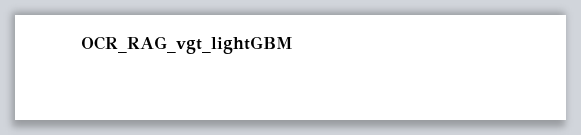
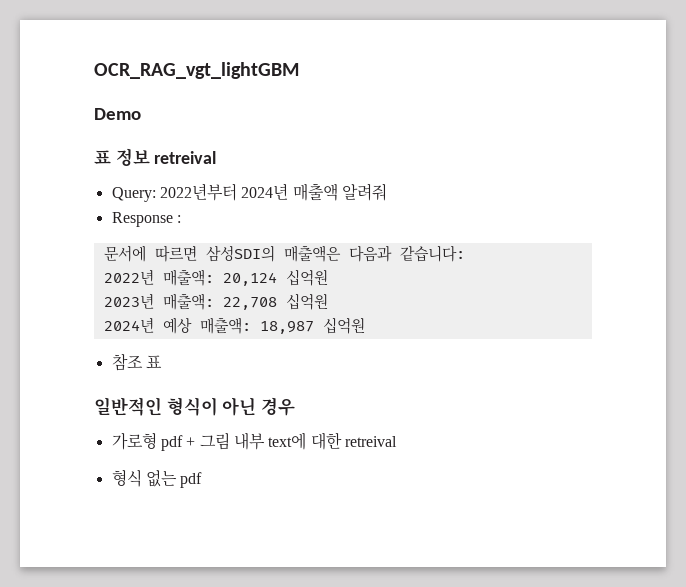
(293, 45) none -> [94,108,141,120] [94,148,217,166] [111,183,387,202] [111,212,181,227] [103,245,465,262] [103,269,328,286] [103,293,328,310] [103,317,365,334] [111,353,162,371] [94,397,296,416] [111,432,397,451] [111,469,203,488] // Demo // 표 정보 retreival // Query: 2022년부터 2024년 매출액 알려줘 // Response : // 문서에 따르면 삼성SDI의 매출액은 다음과 같습니다: // 2022년 매출액: 20,124 십억원 // 2023년 매출액: 22,708 십억원 // 2024년 예상 매출액: 18,987 십억원 // 참조 표 // 일반적인 형식이 아닌 경우 // 가로형 pdf + 그림 내부 text에 대한 retreival // 형식 없는 pdf

